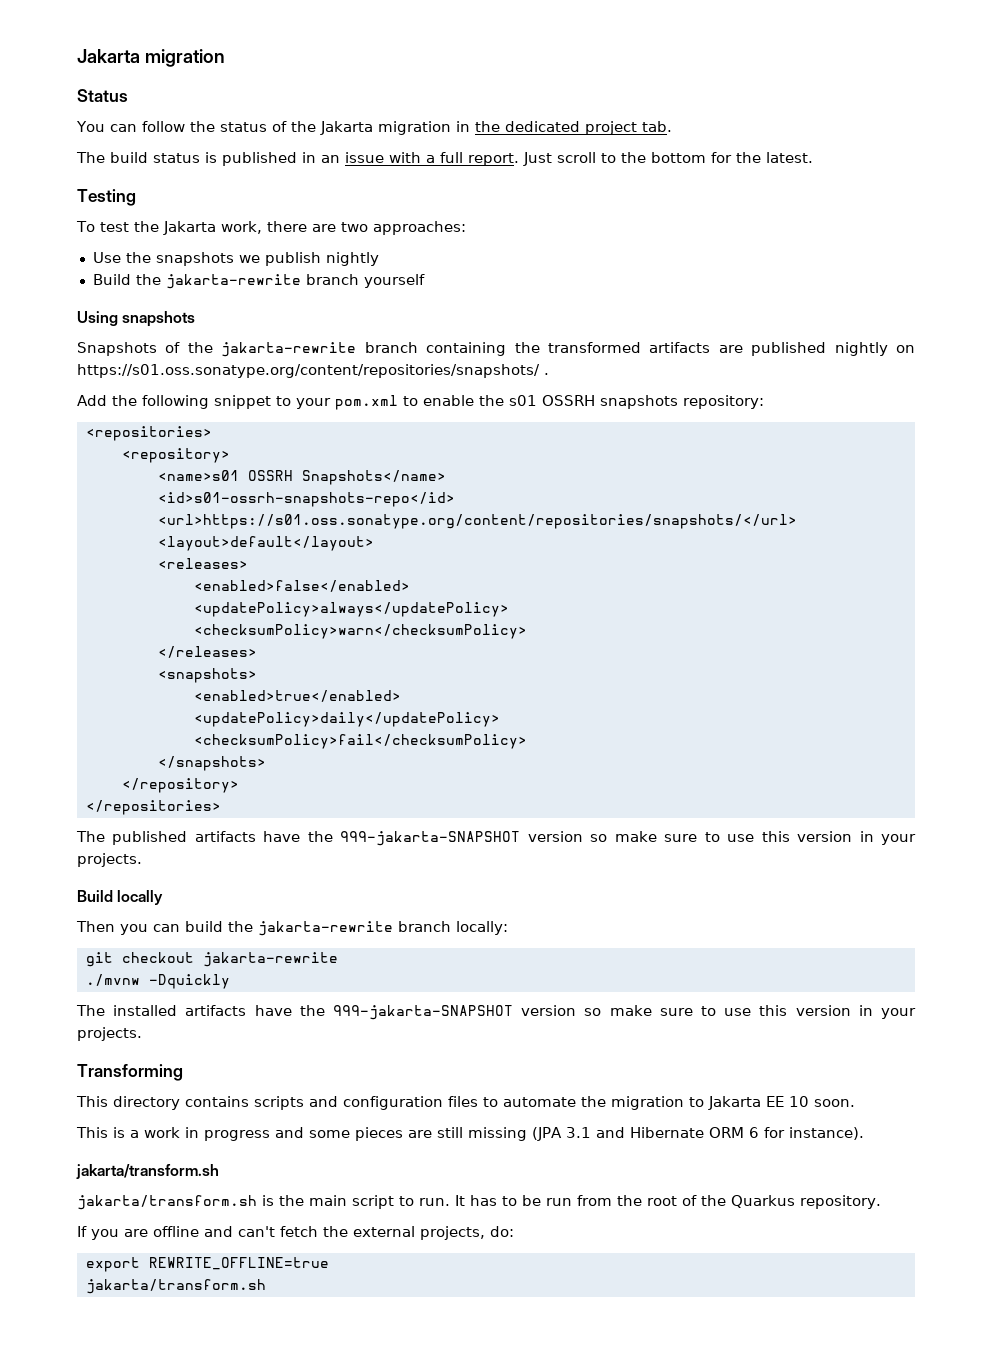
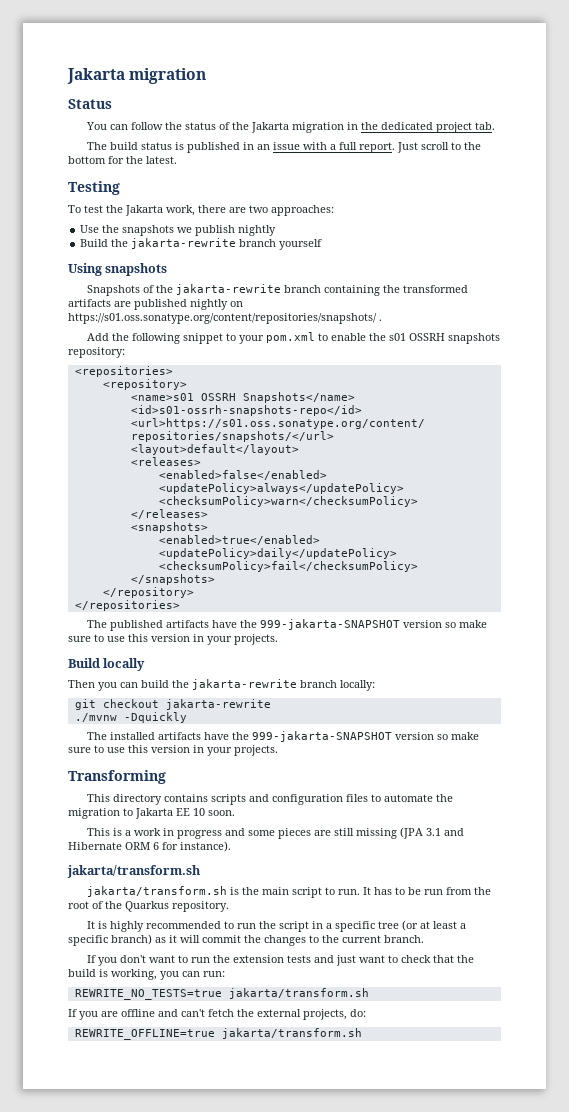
(881, 1202) none -> [86,920,466,932] [68,934,424,946] [86,955,474,966] [68,969,225,980] [74,988,369,1000] // It is highly recommended to run the script in a specific tree (or at least a specific branch) as it will commit the changes to the current branch. // If you don't want to run the extension tests and just want to check that the build is working, you can run: // REWRITE_NO_TESTS=true jakarta/transform.sh
[85,1257,140,1272] export -> (366, 1013) none
(329, 1263) // -> (215, 1034) none

